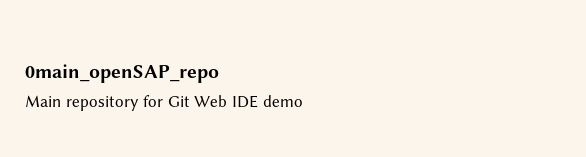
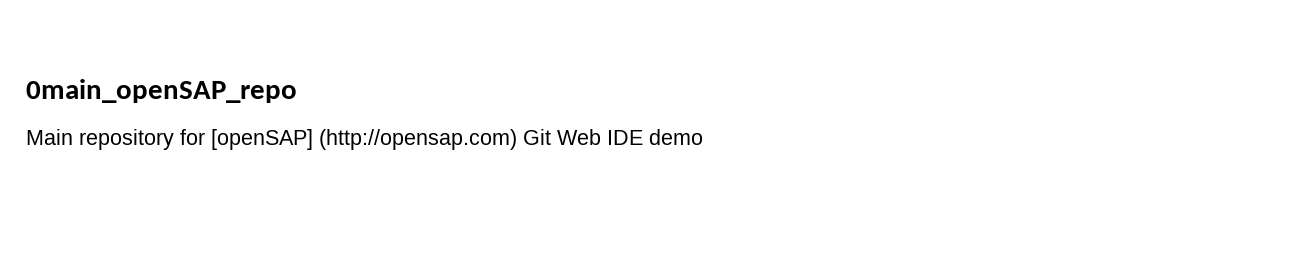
(164, 101) none -> [211,129,517,150] [openSAP] (http://opensap.com)

